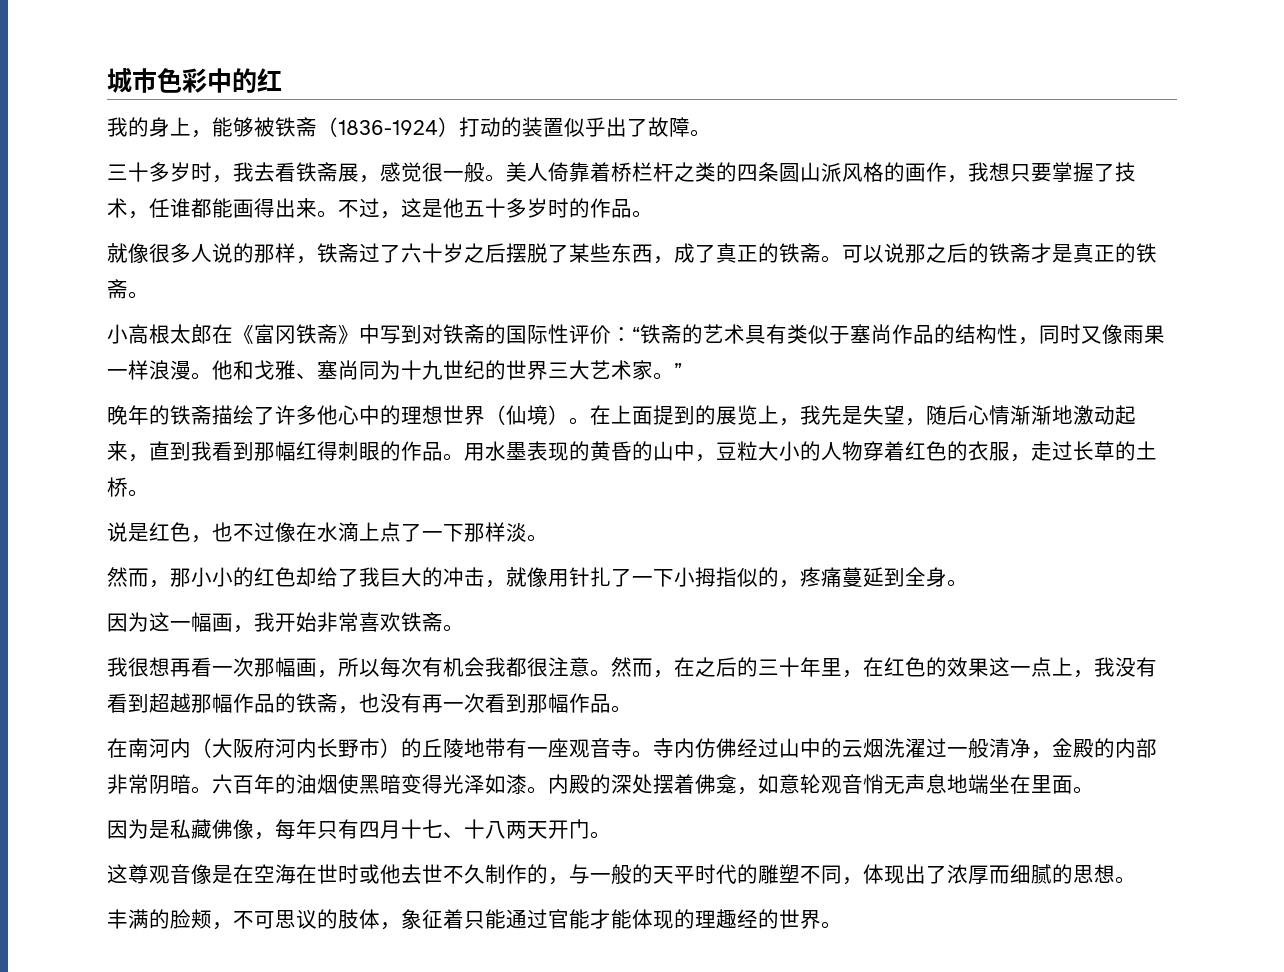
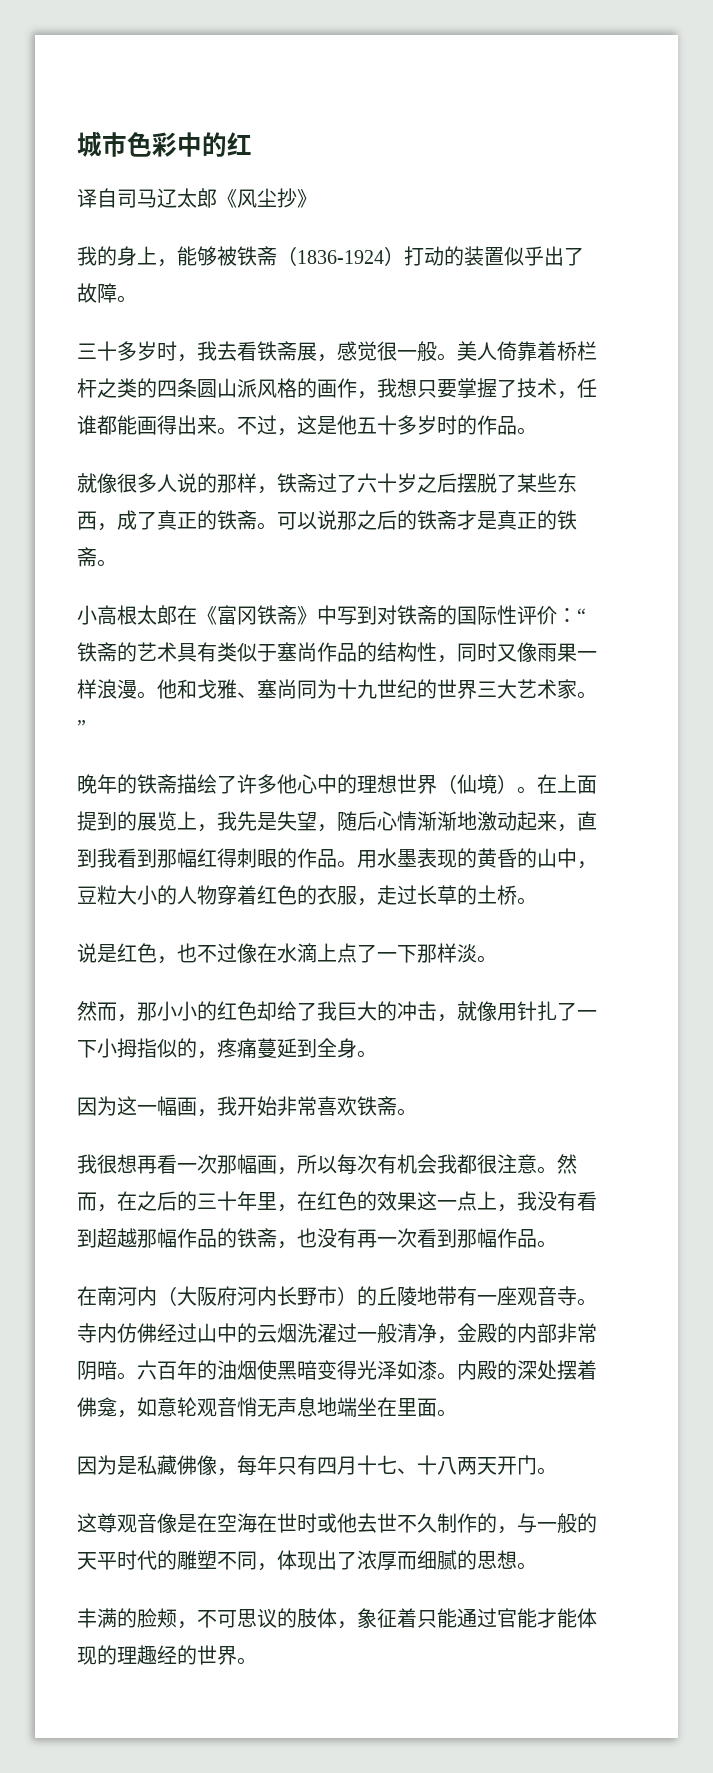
(282, 80) none -> [77,188,317,208] // 译自司马辽太郎《风尘抄》

